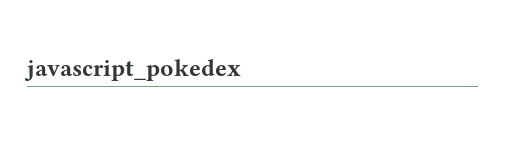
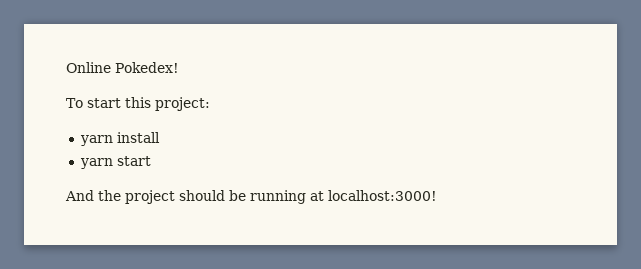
[24,59,241,81] javascript_pokedex -> [66,62,179,73] [66,97,210,111] [79,132,160,146] [79,156,151,169] [65,190,437,204] Online Pokedex! // To start this project: // yarn install // yarn start // And the project should be running at localhost:3000!

